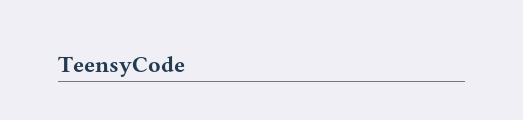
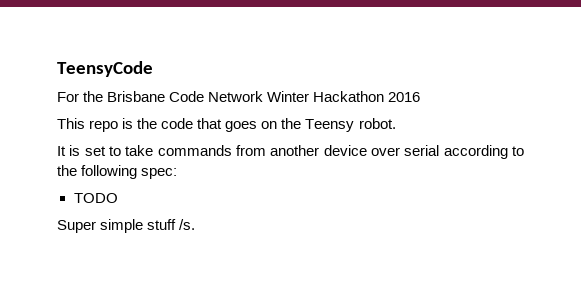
(185, 66) none -> [57,91,421,102] [57,118,396,132] [57,145,524,159] [57,165,178,179] [73,193,118,203] [57,219,196,233] // For the Brisbane Code Network Winter Hackathon 2016 // This repo is the code that goes on the Teensy robot. // It is set to take commands from another device over serial according to the following spec: // TODO // Super simple stuff /s.

